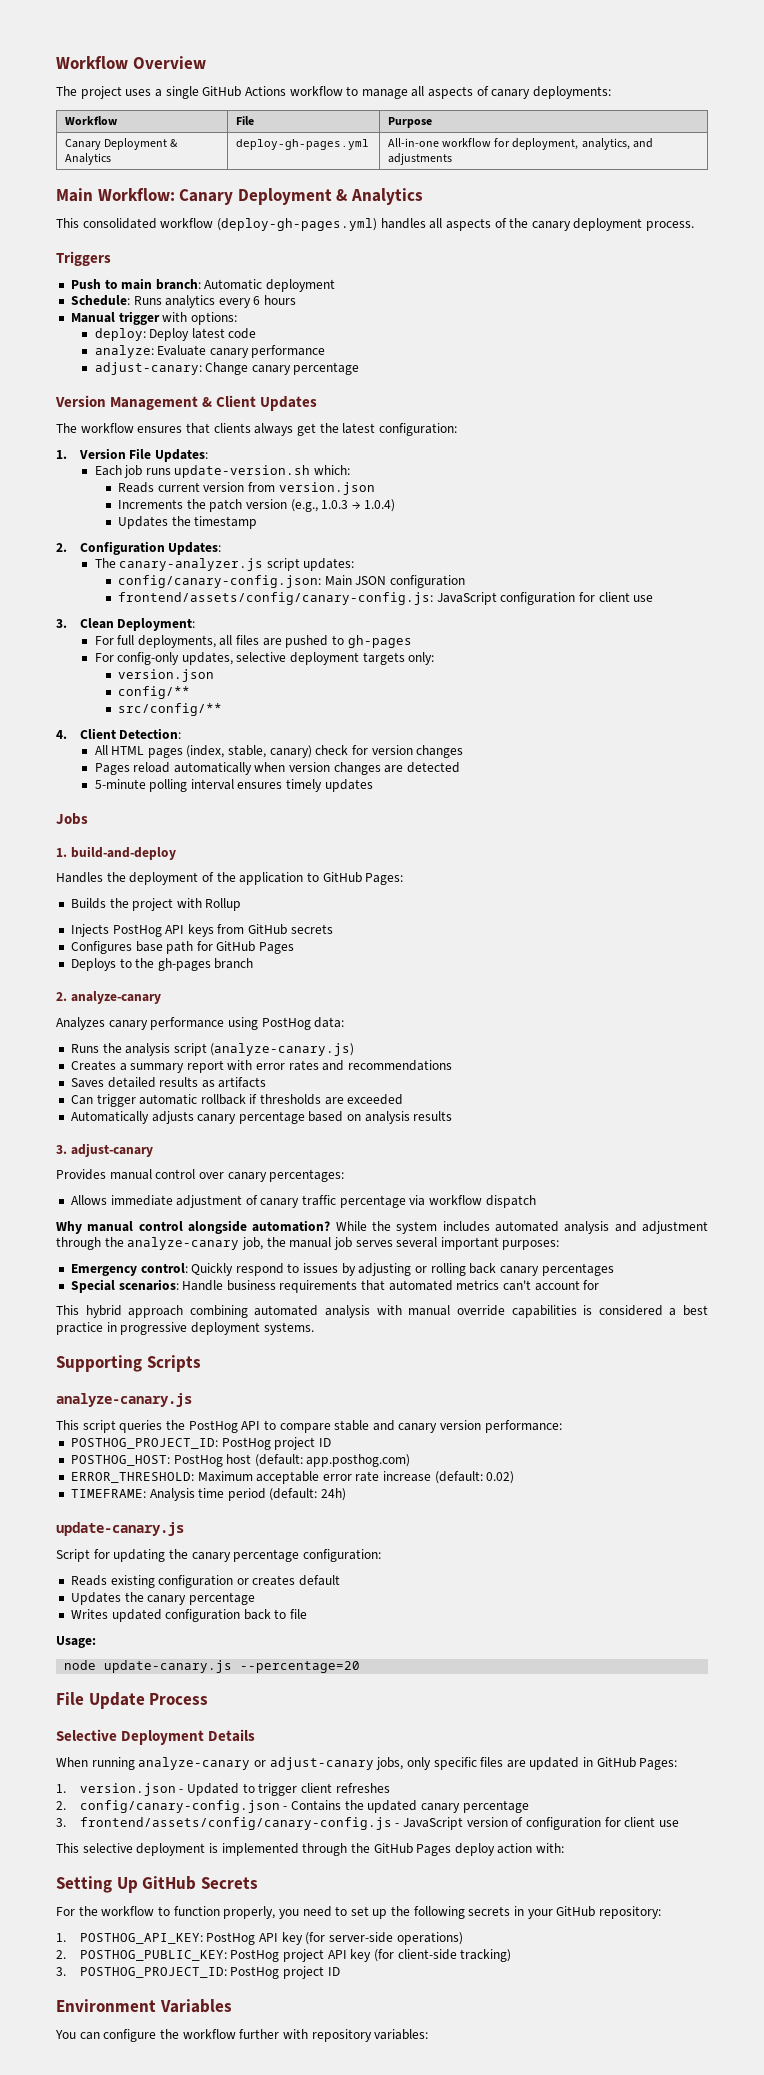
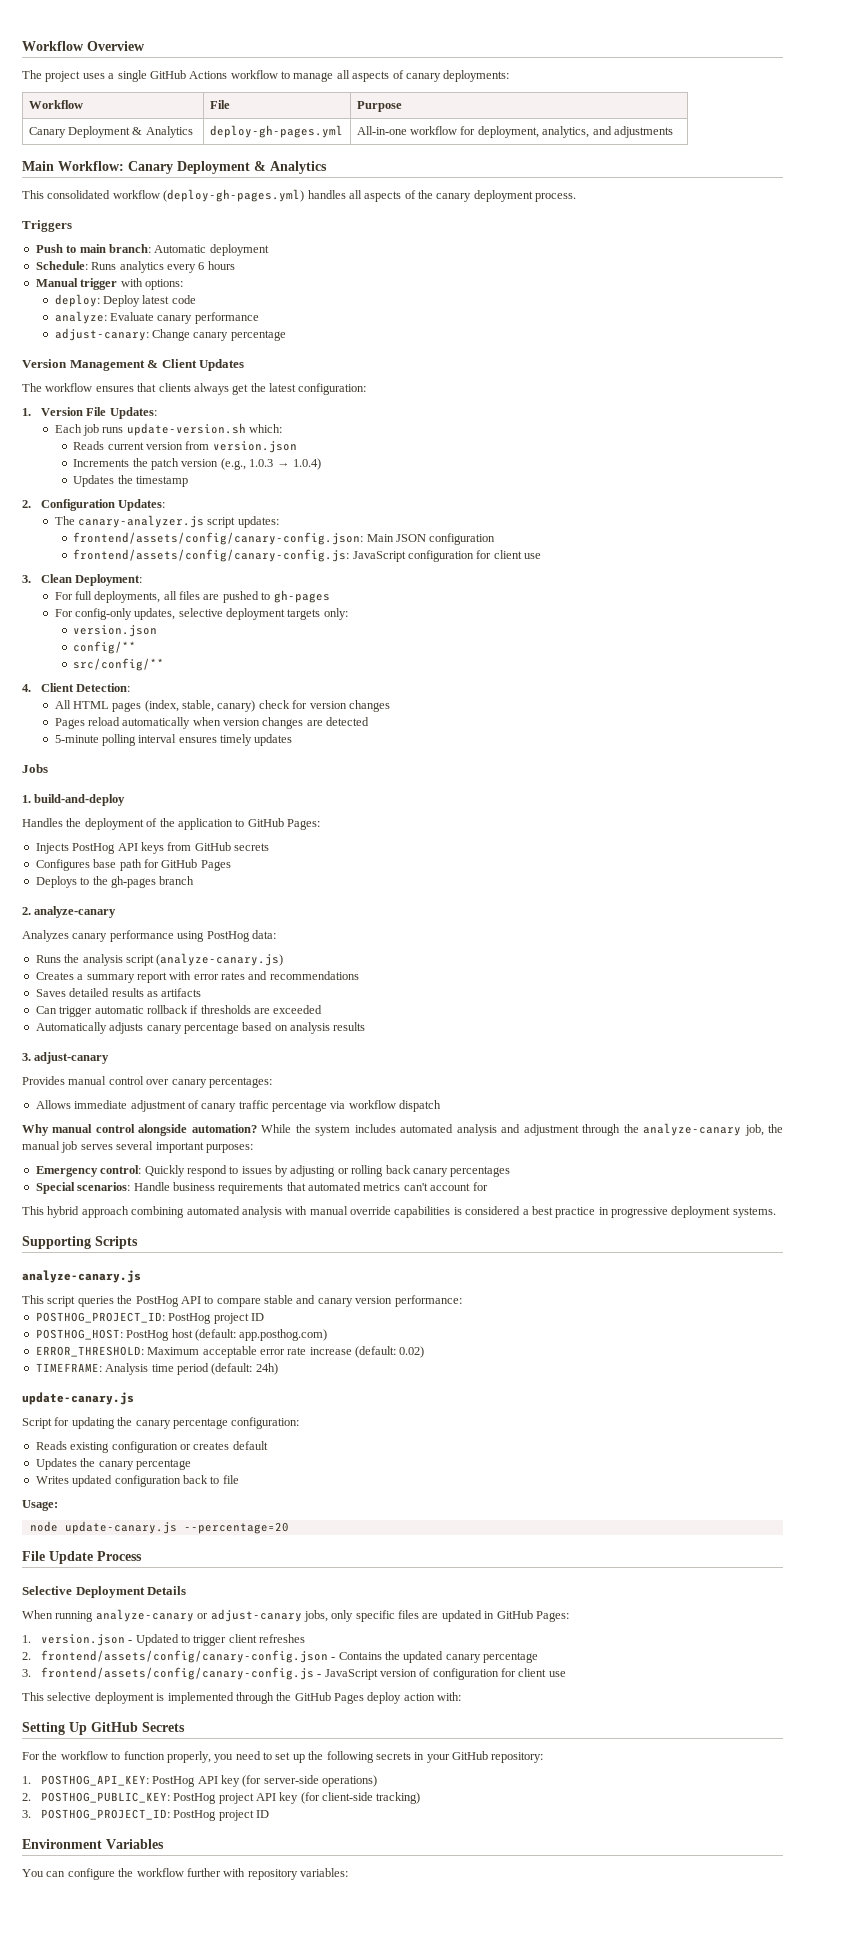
[118,575,322,588] config/canary-config.json: -> [73,532,364,545] frontend/assets/config/canary-config.json:
[70,898,242,911] // Builds the project with Rollup -> (320, 824) none
[79,1800,280,1813] config/canary-config.json -> [40,1650,328,1663] frontend/assets/config/canary-config.json

